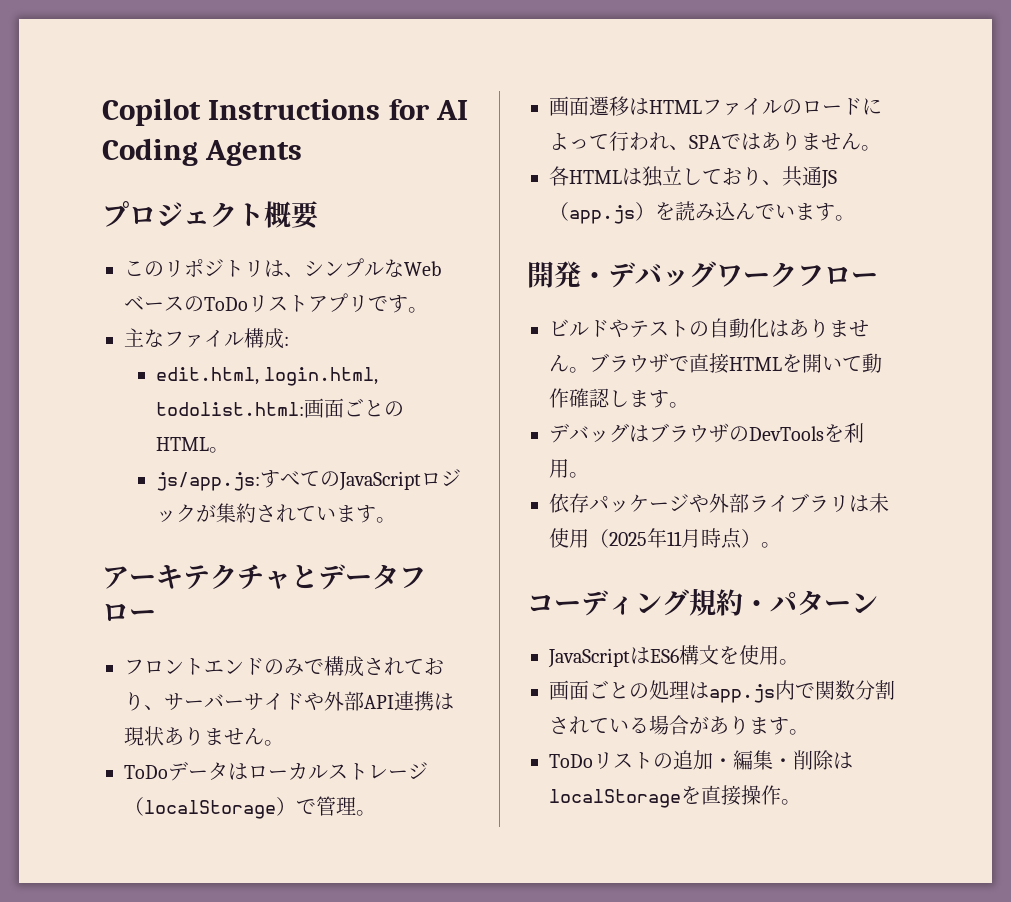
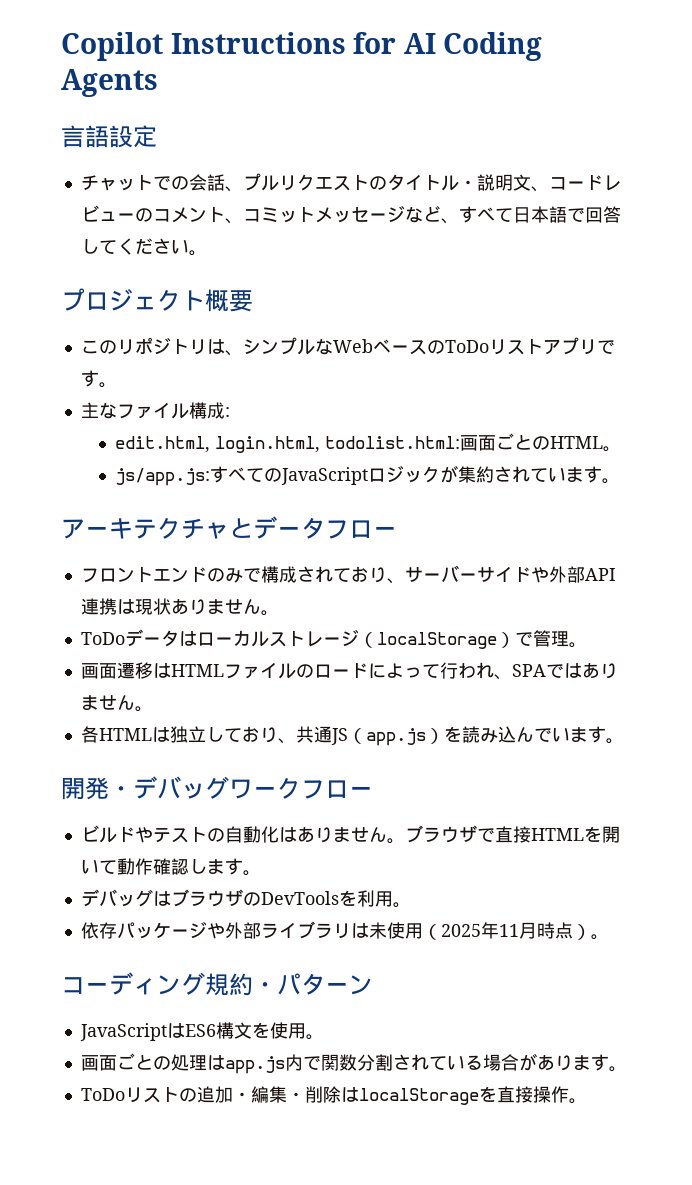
(303, 153) none -> [61,125,157,148] [80,173,621,192] [80,205,621,224] [80,238,207,256] // 言語設定 // チャットでの会話、プルリクエストのタイトル・説明文、コードレビューのコメント、コミットメッセージなど、すべて日本語で回答してください。

